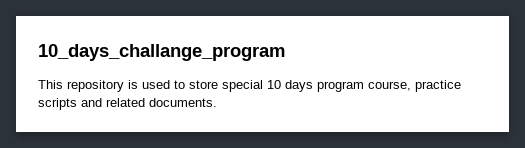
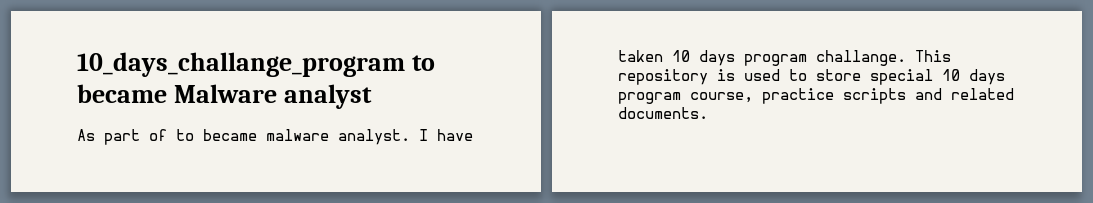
(285, 52) // -> [412,55,436,71] [77,84,373,109] [77,129,473,145] [618,50,906,66] to became Malware analyst // As part of to became malware analyst. I have taken 10 days program challange.

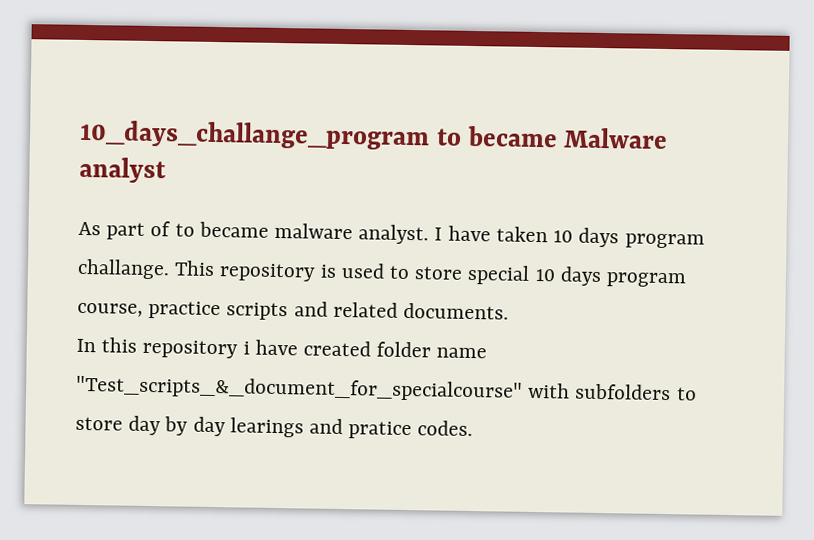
(708, 113) none -> [76,337,488,359] [76,375,697,402] [75,415,474,440] // In this repository i have created folder name "Test_scripts_&_document_for_specialcourse" with subfolders to store day by day learings and pratice codes.

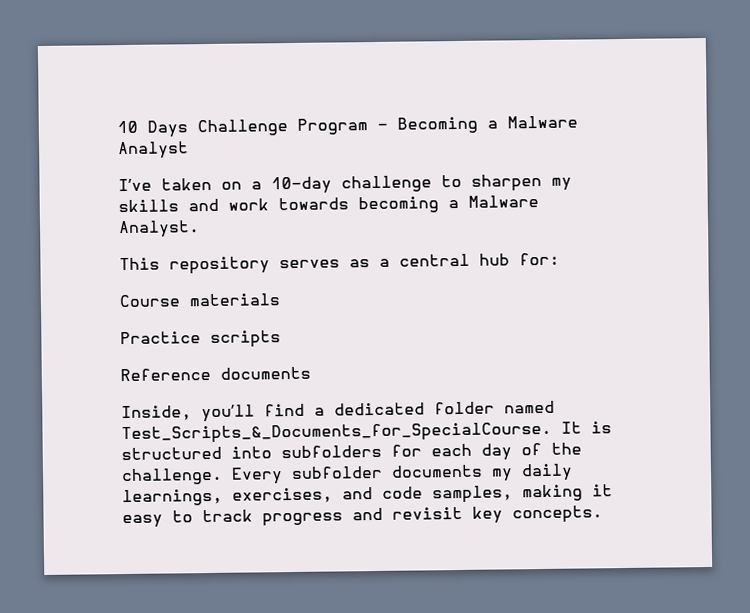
[79,119,669,151] [79,156,166,184] [78,221,705,249] [77,258,687,288] [77,300,510,321] [76,337,488,359] [76,375,697,402] [75,415,474,440] 10_days_challange_program to became Malware analyst // As part of to became malware analyst. I have taken 10 days program challange. This repository is used to store special 10 days program course, practice scripts and related documents. // In this repository i have created folder name "Test_scripts_&_document_for_specialcourse" with subfolders to store day by day learings and pratice codes. -> [117,115,578,138] [118,141,189,160] [118,173,572,195] [118,195,539,214] [118,220,200,239] [119,252,560,275] [119,293,280,308] [120,330,281,348] [120,366,311,382] [121,400,555,423] [121,421,612,445] [121,442,582,461] [121,463,573,486] [122,484,613,507] [122,505,603,529] 10 Days Challenge Program – Becoming a Malware Analyst // I’ve taken on a 10-day challenge to sharpen my skills and work towards becoming a Malware Analyst. // This repository serves as a central hub for: // Course materials // Practice scripts // Reference documents // Inside, you’ll find a dedicated folder named Test_Scripts_&_Documents_for_SpecialCourse. It is structured into subfolders for each day of the challenge. Every subfolder documents my daily learnings, exercises, and code samples, making it easy to track progress and revisit key concepts.

